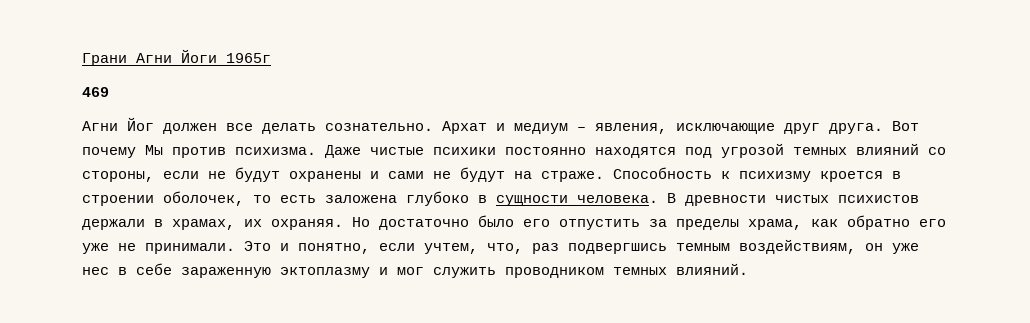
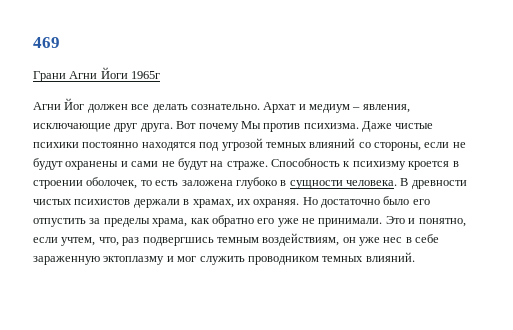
(82, 59) none -> [33,37,60,48] 469 //
[82,87,109,97] // 469 -> (161, 75) none

